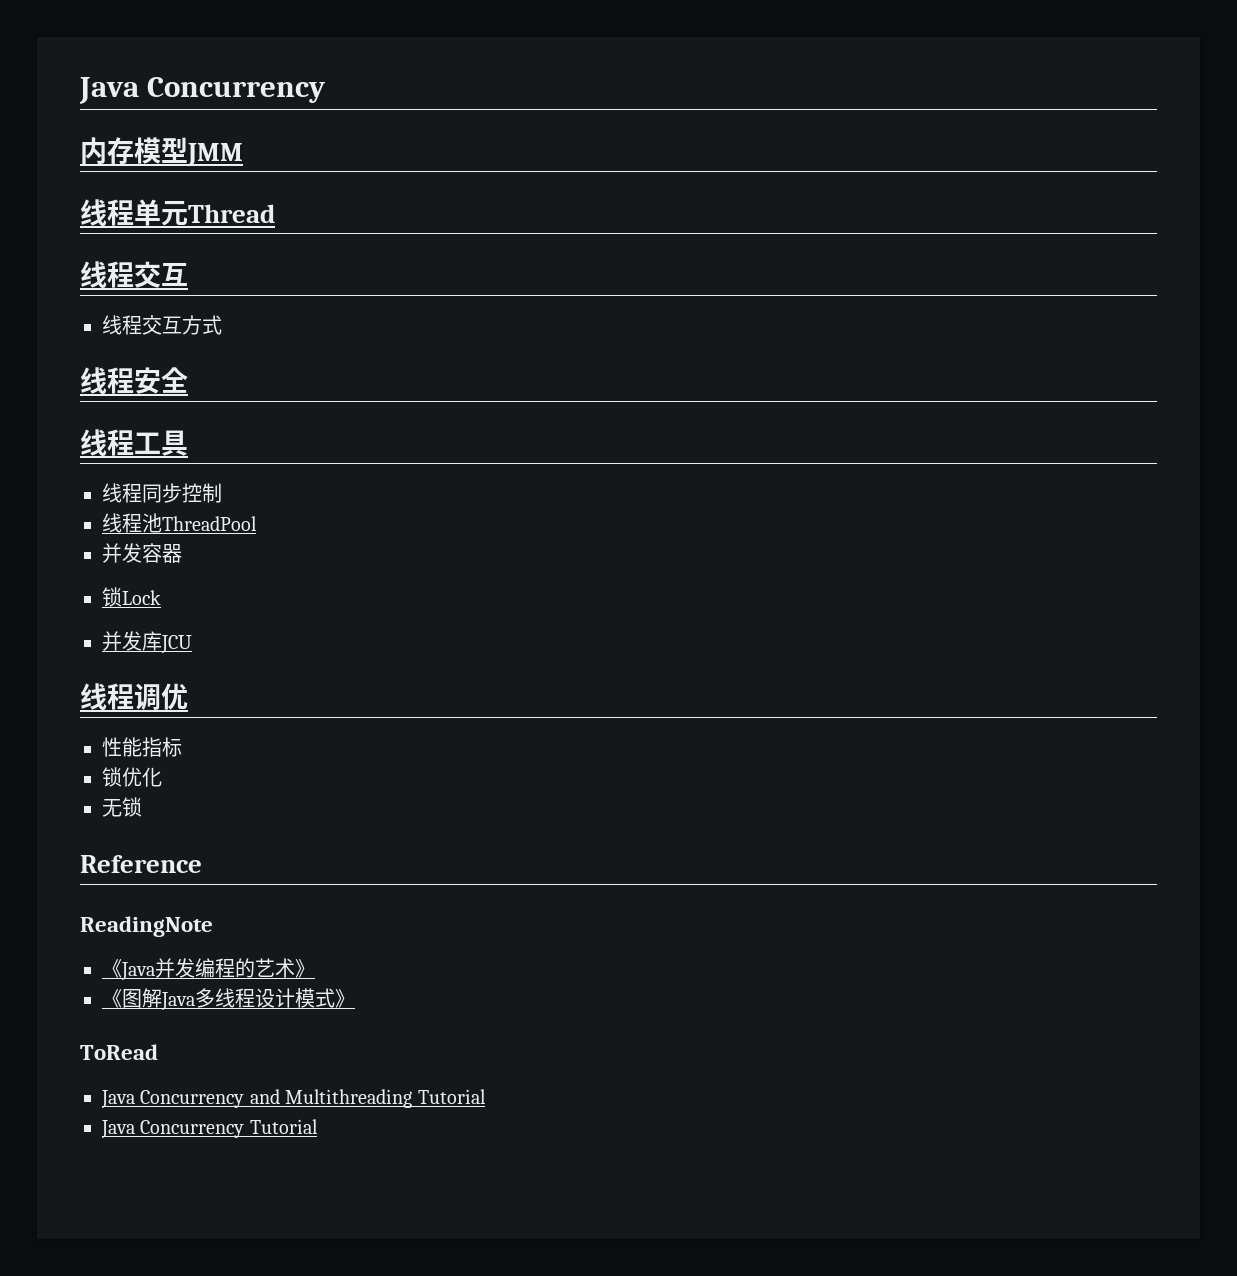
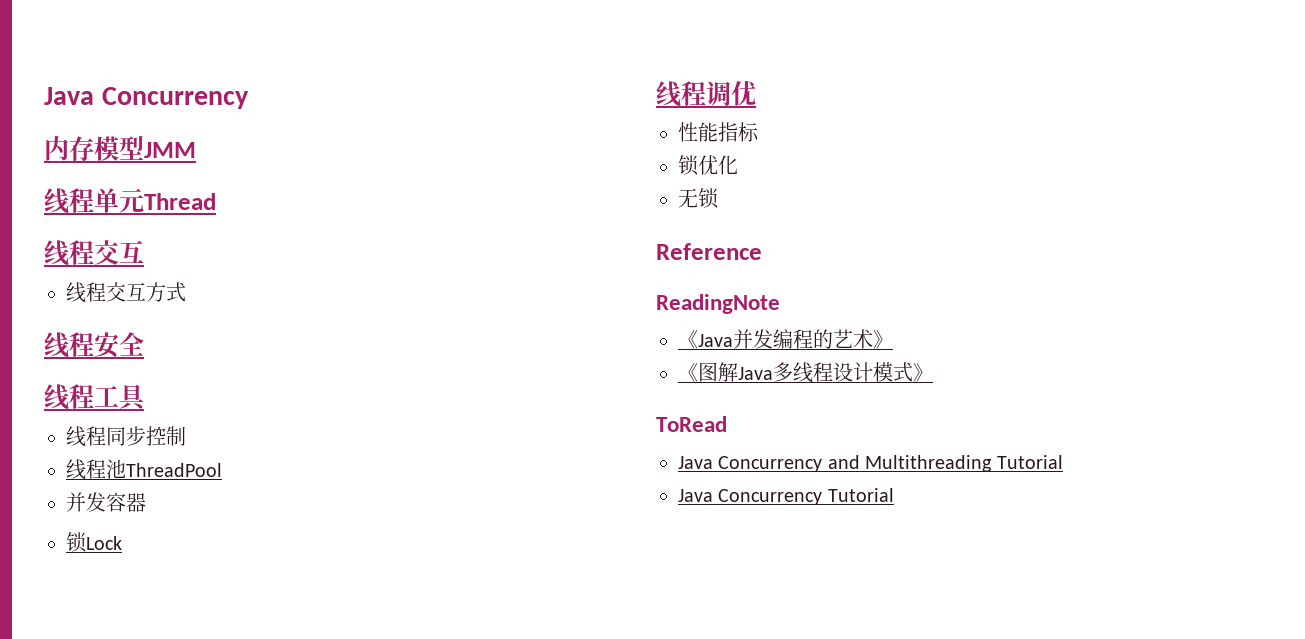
[102,631,192,654] // 并发库JCU -> (122, 543) none

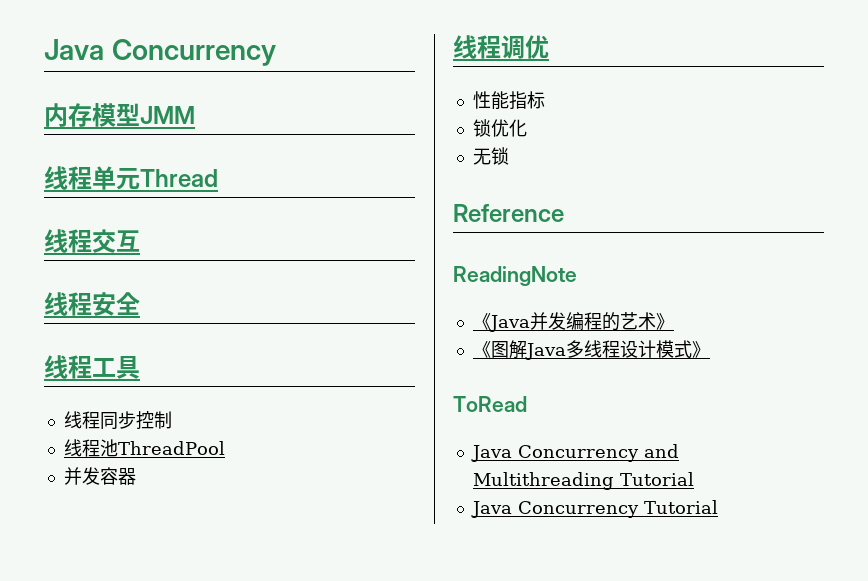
[66,282,186,303] // 线程交互方式 -> (140, 241) none
[66,532,122,553] // 锁Lock -> (136, 476) none

